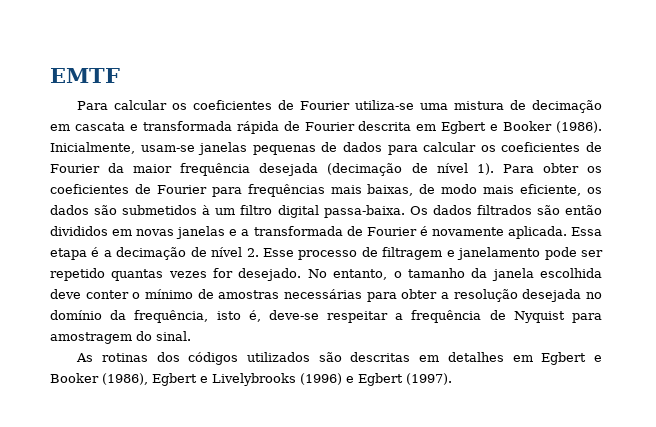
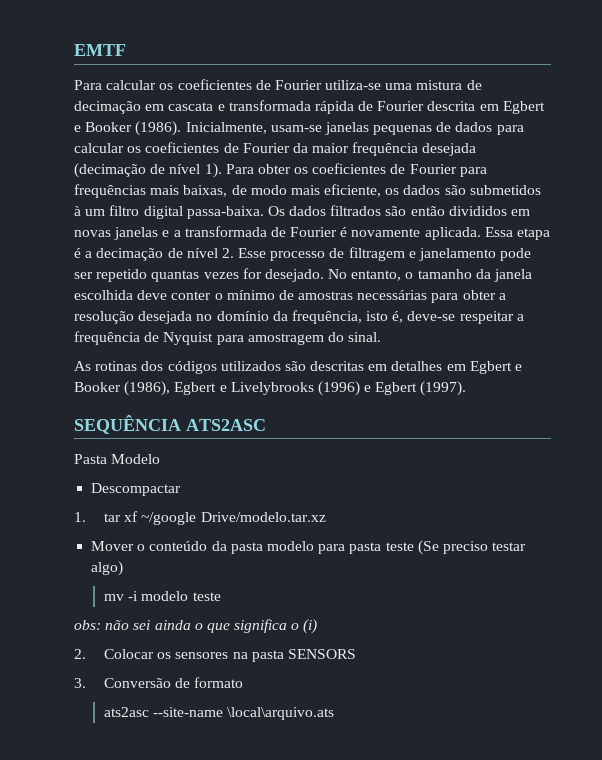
(452, 379) none -> [74,415,266,434] [74,454,161,464] [91,483,182,496] [74,511,326,525] [91,540,527,555] [91,561,124,576] [103,591,221,601] [74,619,318,634] [74,649,356,662] [74,677,244,688] [103,707,335,720] // SEQUÊNCIA ATS2ASC // Pasta Modelo // Descompactar // 1. tar xf ~/google Drive/modelo.tar.xz // Mover o conteúdo da pasta modelo para pasta teste (Se preciso testar algo) // mv -i modelo teste // obs: não sei ainda o que significa o (i) // 2. Colocar os sensores na pasta SENSORS // 3. Conversão de formato // ats2asc --site-name \local\arquivo.ats

